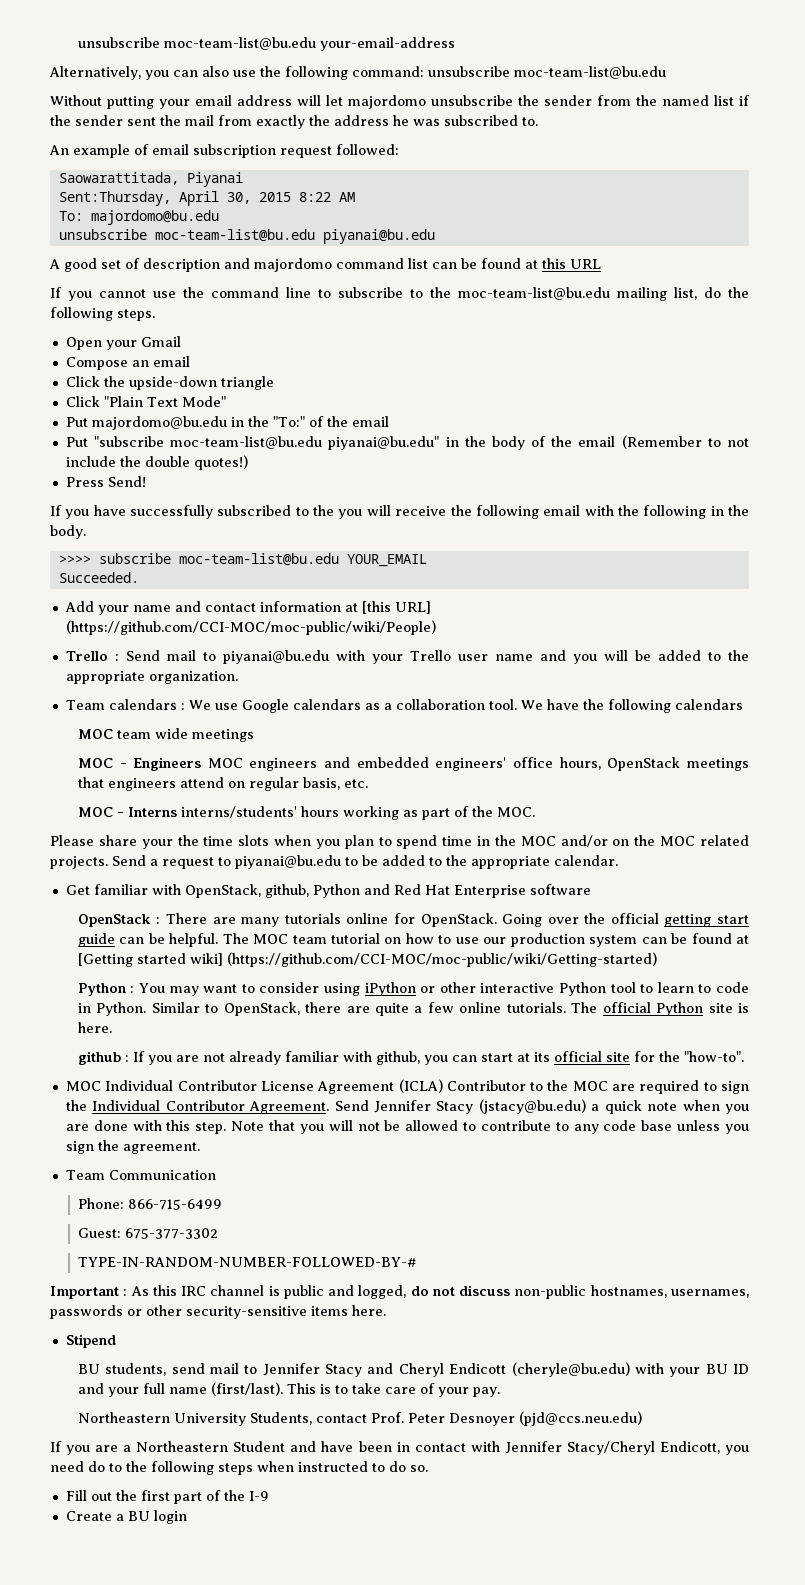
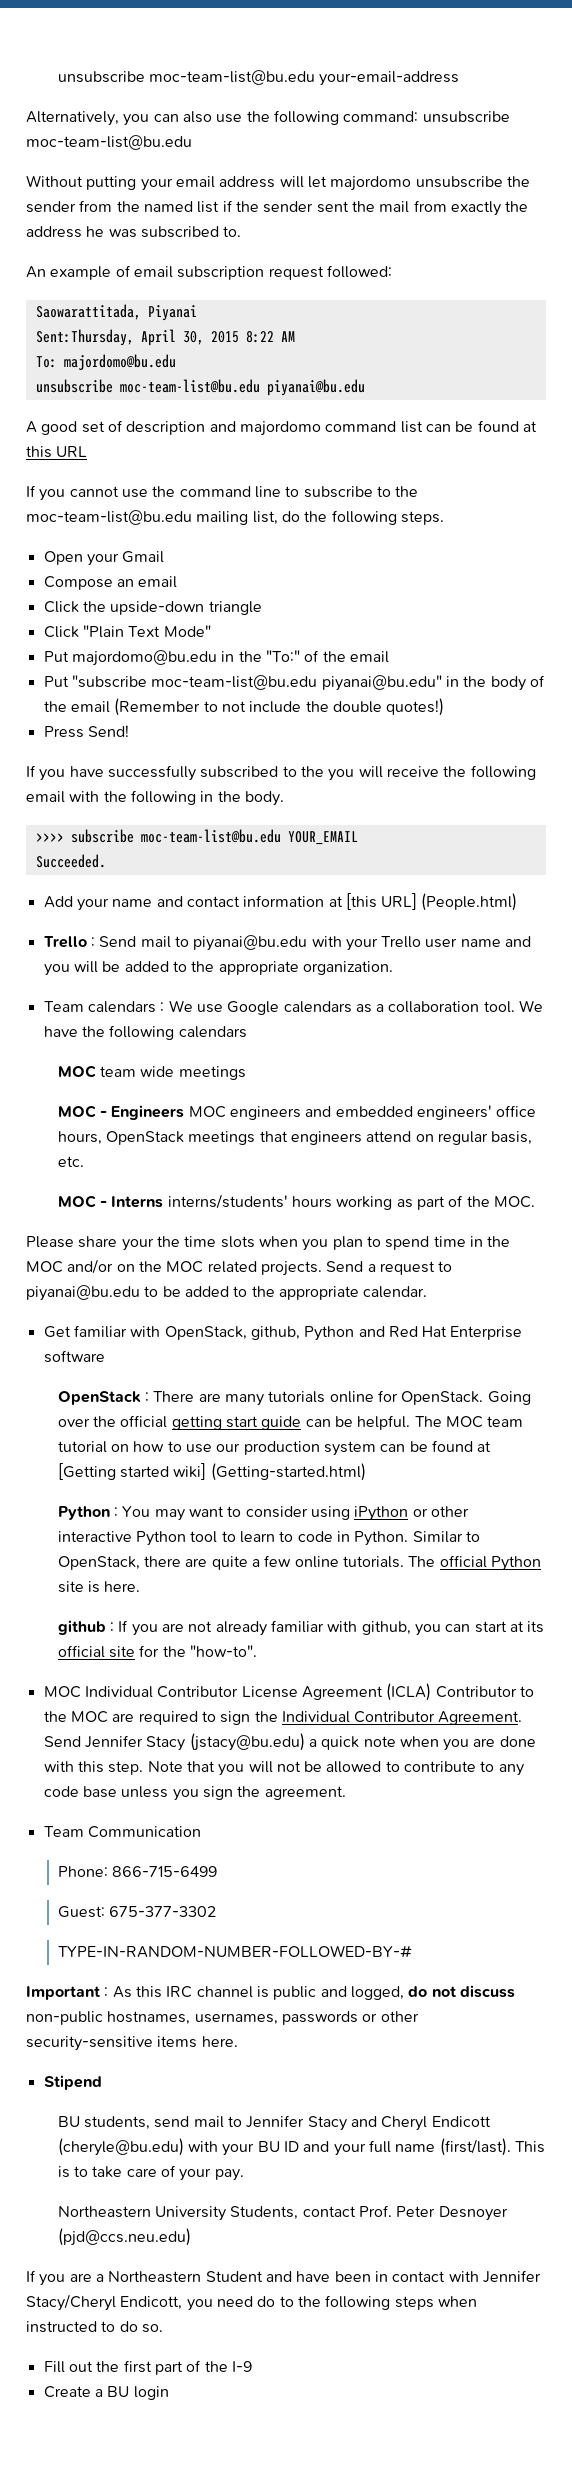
[65,620,436,635] (https://github.com/CCI-MOC/moc-public/wiki/People) -> [421,893,518,911] (People.html)
[226,952,657,967] (https://github.com/CCI-MOC/moc-public/wiki/Getting-started) -> [210,1463,366,1481] (Getting-started.html)

